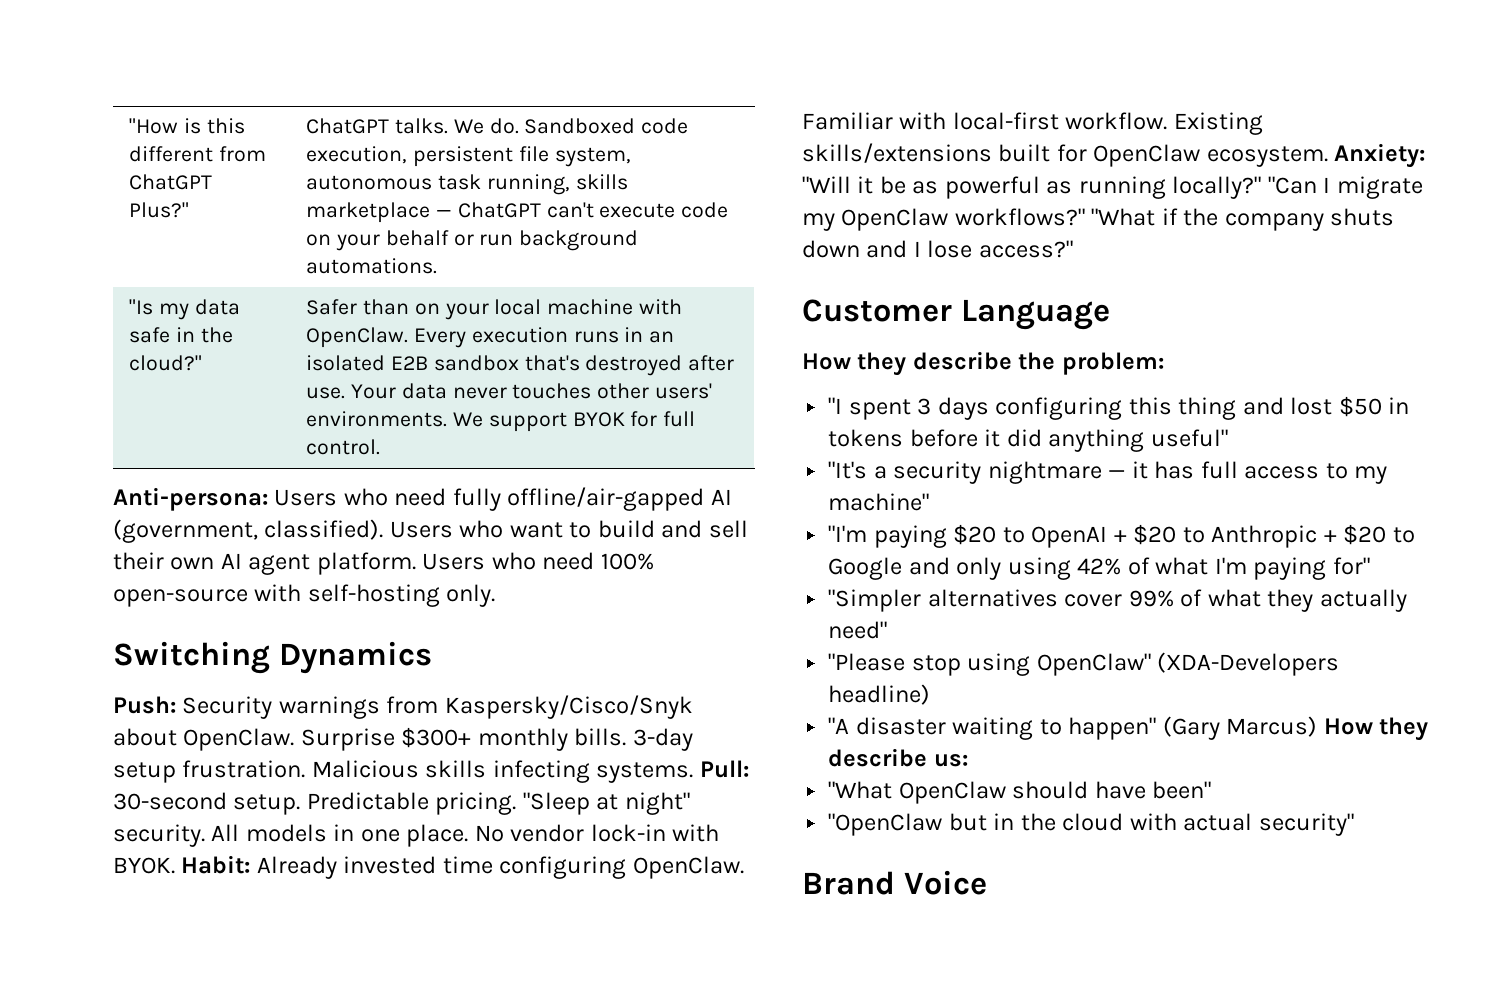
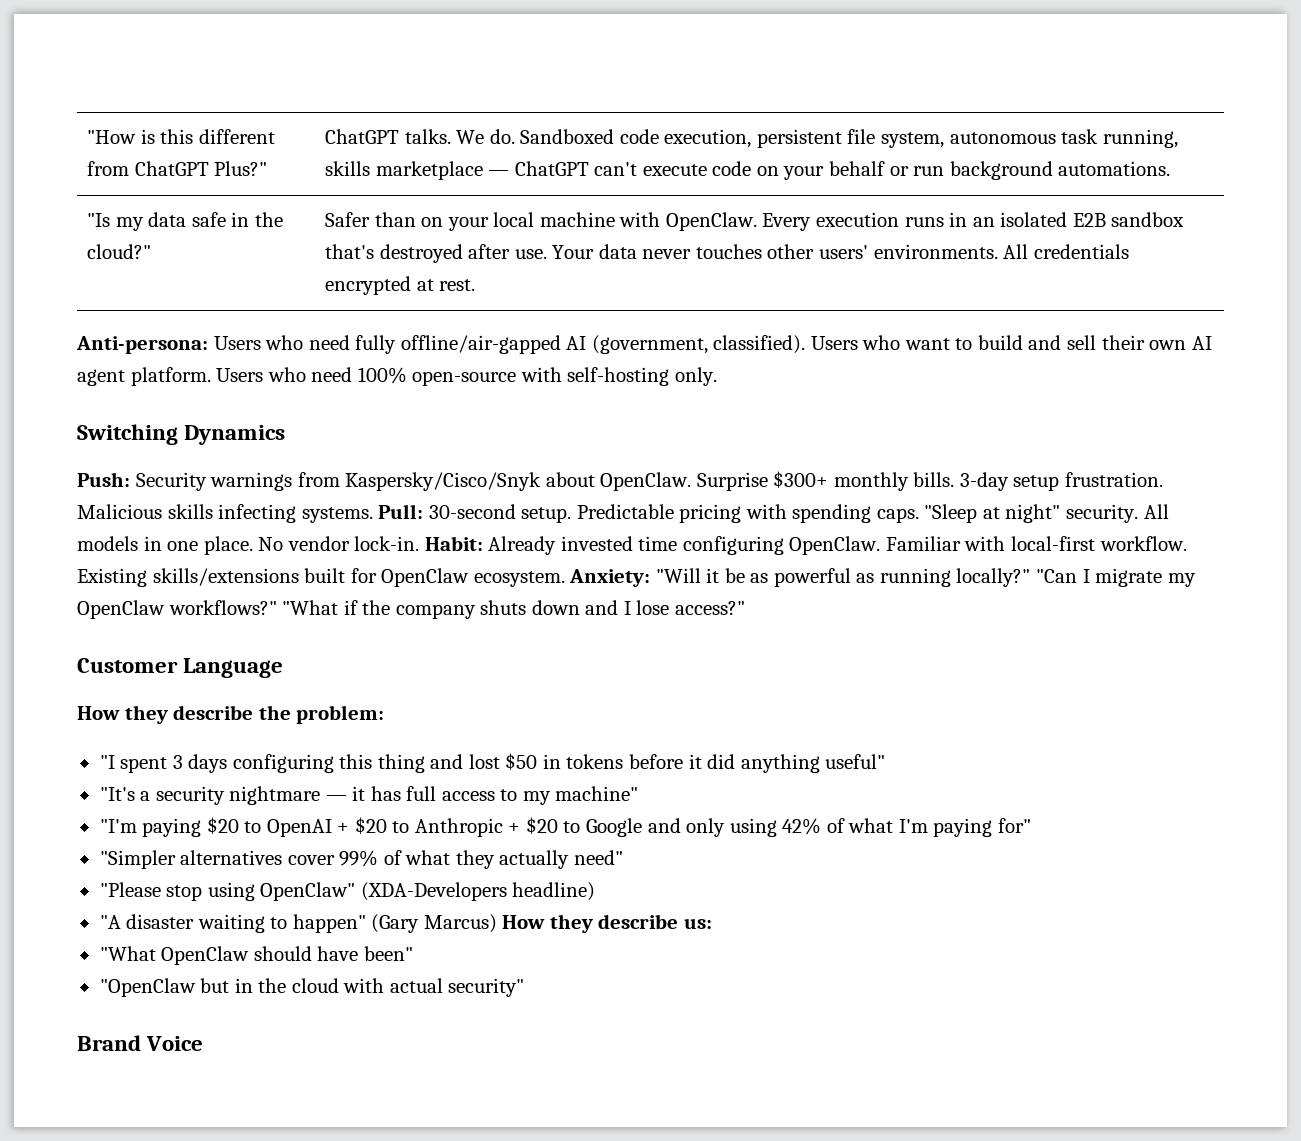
[453,411,696,432] [306,439,381,455] We support BYOK for full control. -> [1003,244,1129,259] [325,276,476,295] All credentials encrypted at rest.
[435,792,517,815] pricing. -> [679,504,919,523] pricing with spending caps.
[590,824,720,842] [113,857,175,874] lock-in with BYOK. -> [354,536,420,551] lock-in.

